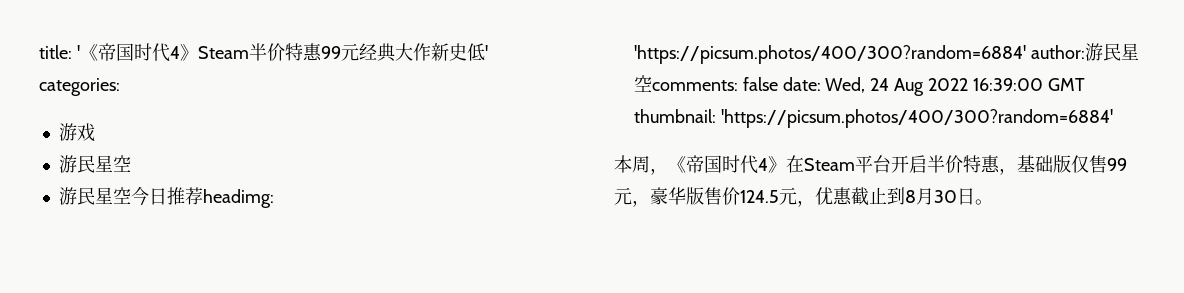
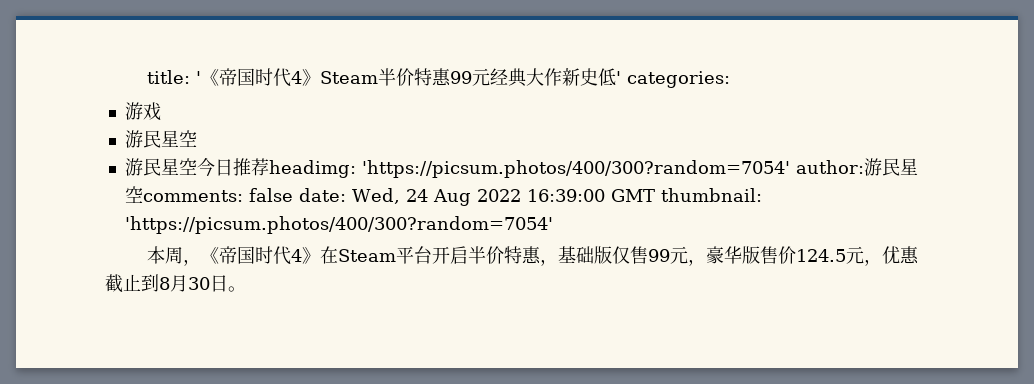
[633,45,1026,64] 'https://picsum.photos/400/300?random=6884' -> [361,160,790,178] 'https://picsum.photos/400/300?random=7054'
[720,109,1113,128] 'https://picsum.photos/400/300?random=6884' -> [124,216,553,234] 'https://picsum.photos/400/300?random=7054'

